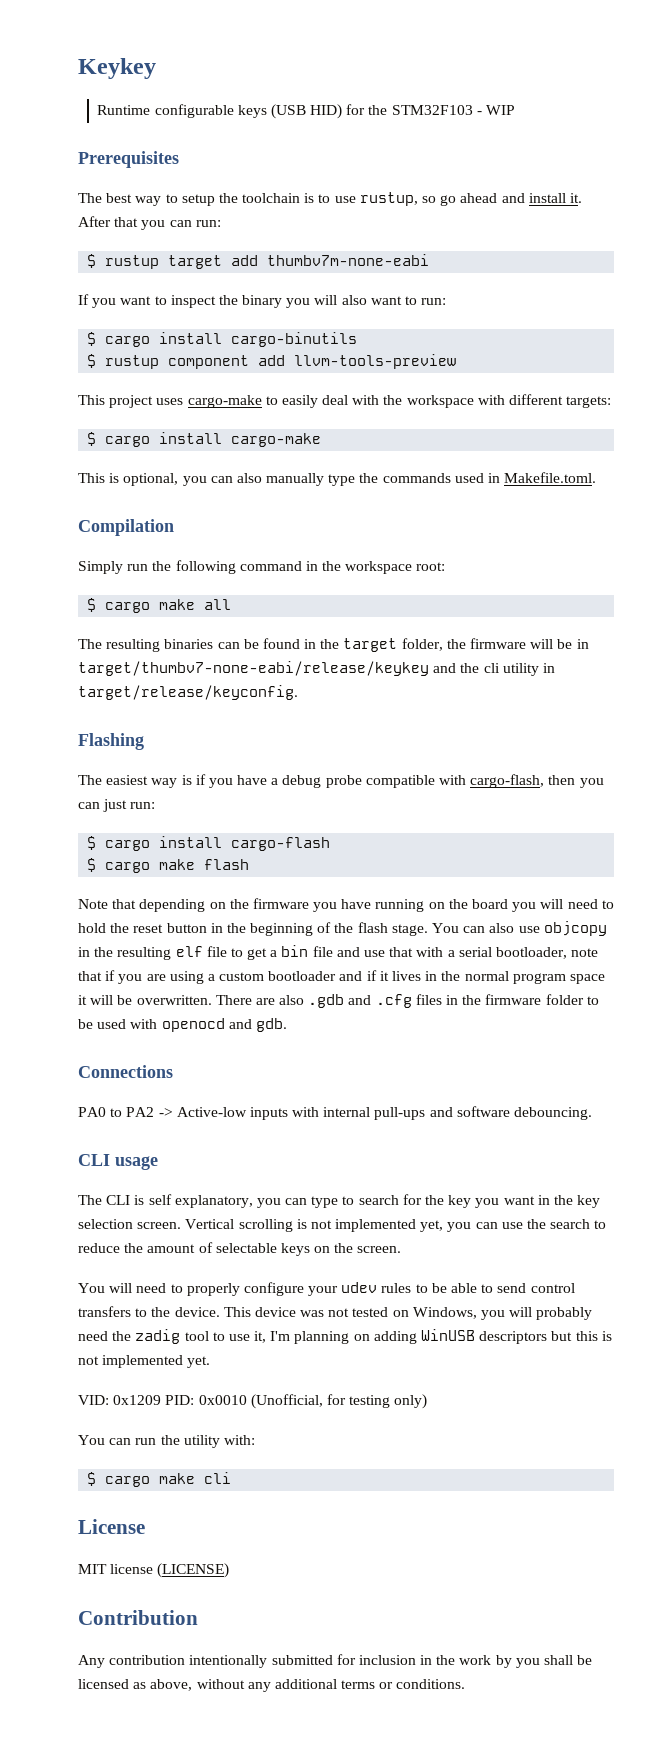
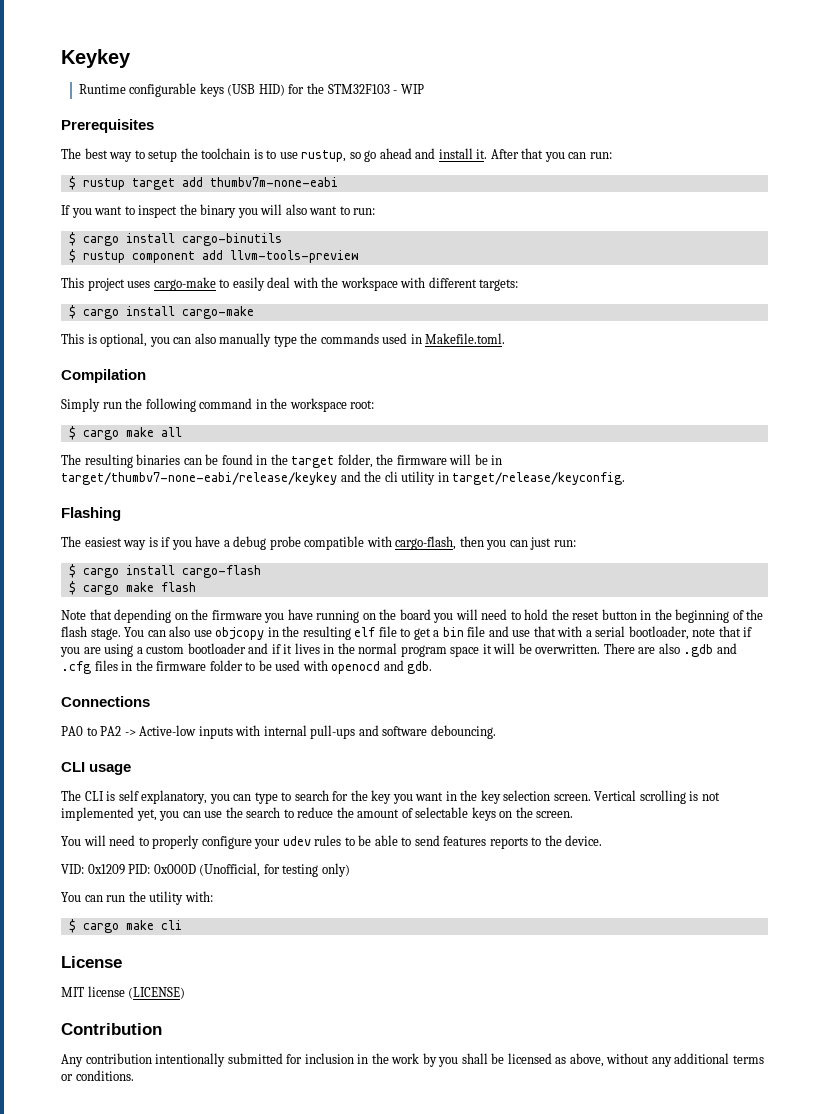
[530,1283,575,1293] [78,1306,131,1317] control transfers -> [443,836,528,849] features reports
[223,1307,593,1320] [78,1329,612,1344] [78,1355,211,1368] This device was not tested on Windows, you will probably need the zadig tool to use it, I'm planning on adding WinUSB descriptors but this is not implemented yet. -> (603, 840) none
[198,1395,247,1405] 0x0010 -> [153,864,196,874] 0x000D

